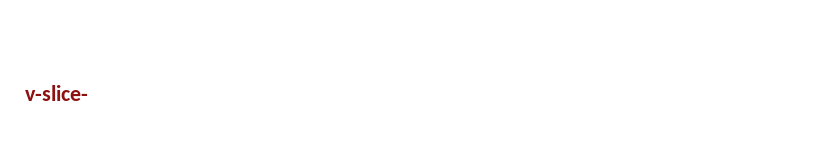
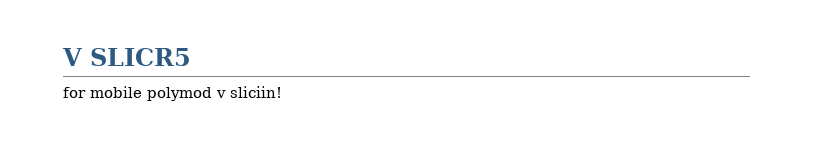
[25,85,88,101] v-slice- -> [62,48,191,66] [63,86,282,101] V SLICR5 // for mobile polymod v sliciin!

